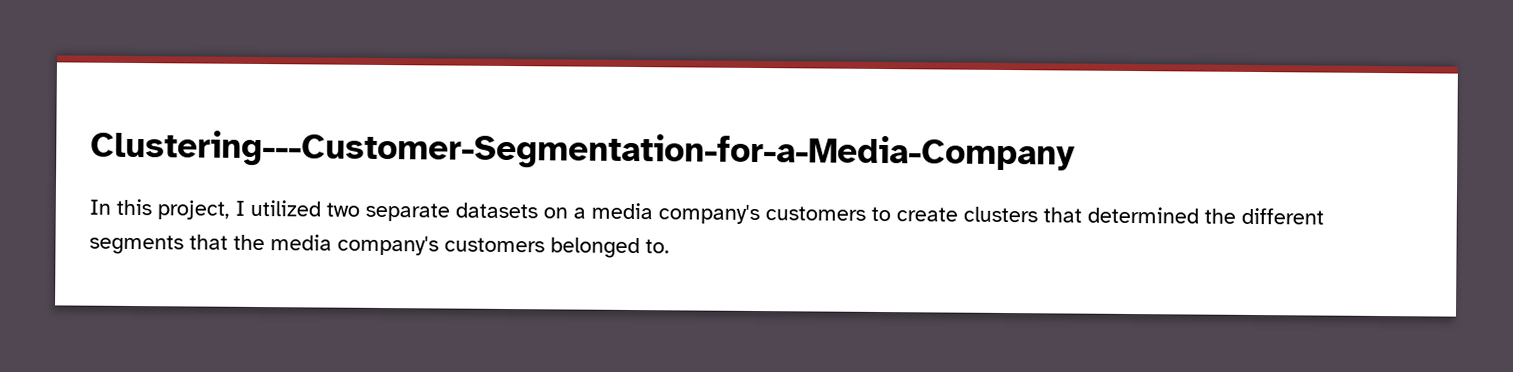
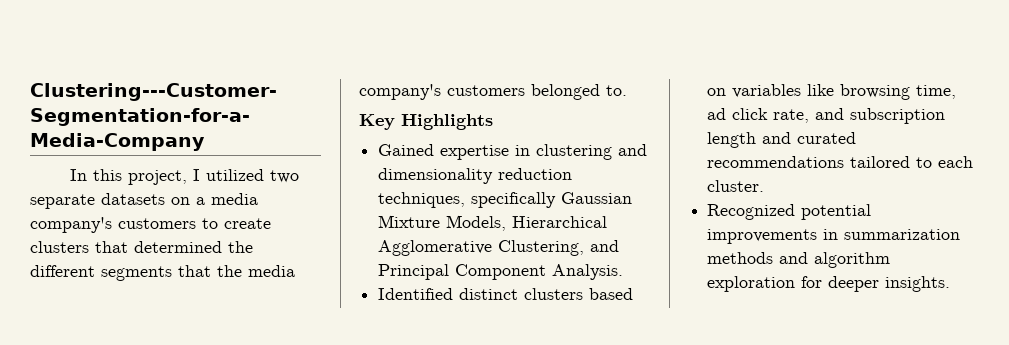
(670, 246) none -> [359,114,493,130] [378,144,648,160] [378,168,573,184] [378,192,633,208] [378,215,608,231] [378,240,620,256] [378,264,624,280] [378,288,634,300] [707,84,957,100] [707,108,946,124] [707,132,857,148] [707,156,974,168] [707,180,765,192] [707,204,872,220] [707,229,961,244] [707,252,891,268] [707,276,951,292] // Key Highlights // Gained expertise in clustering and dimensionality reduction techniques, specifically Gaussian Mixture Models, Hierarchical Agglomerative Clustering, and Principal Component Analysis. // Identified distinct clusters based on variables like browsing time, ad click rate, and subscription length and curated recommendations tailored to each cluster. // Recognized potential improvements in summarization methods and algorithm exploration for deeper insights.

